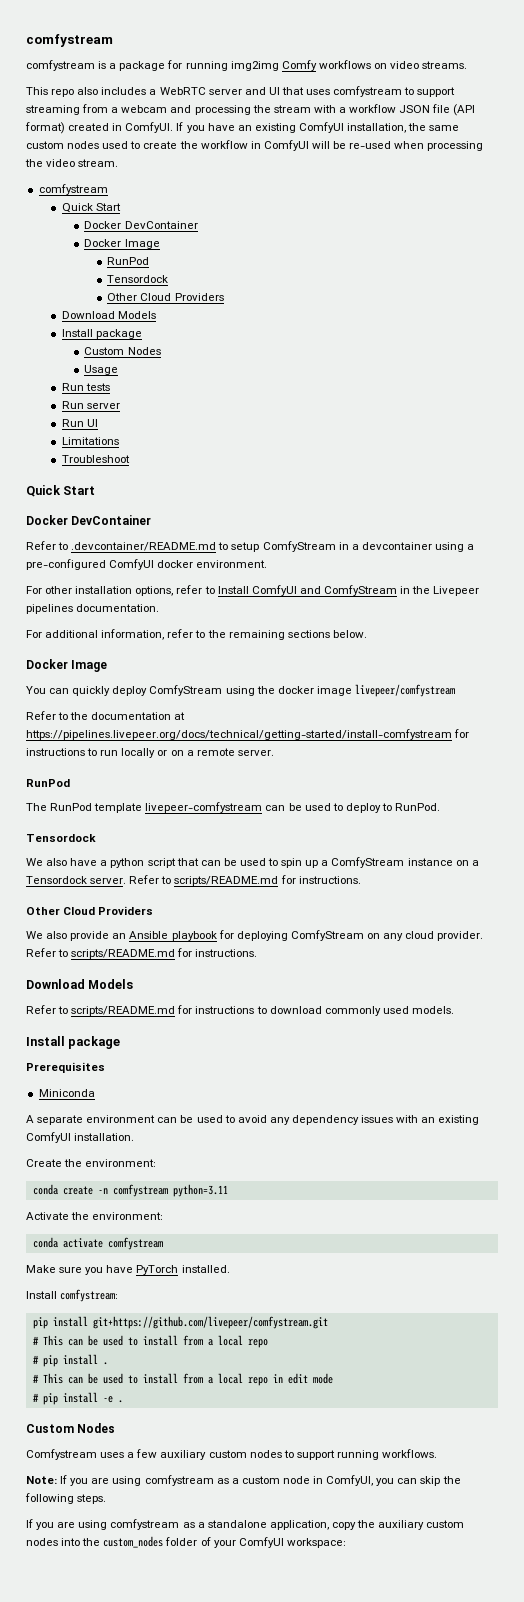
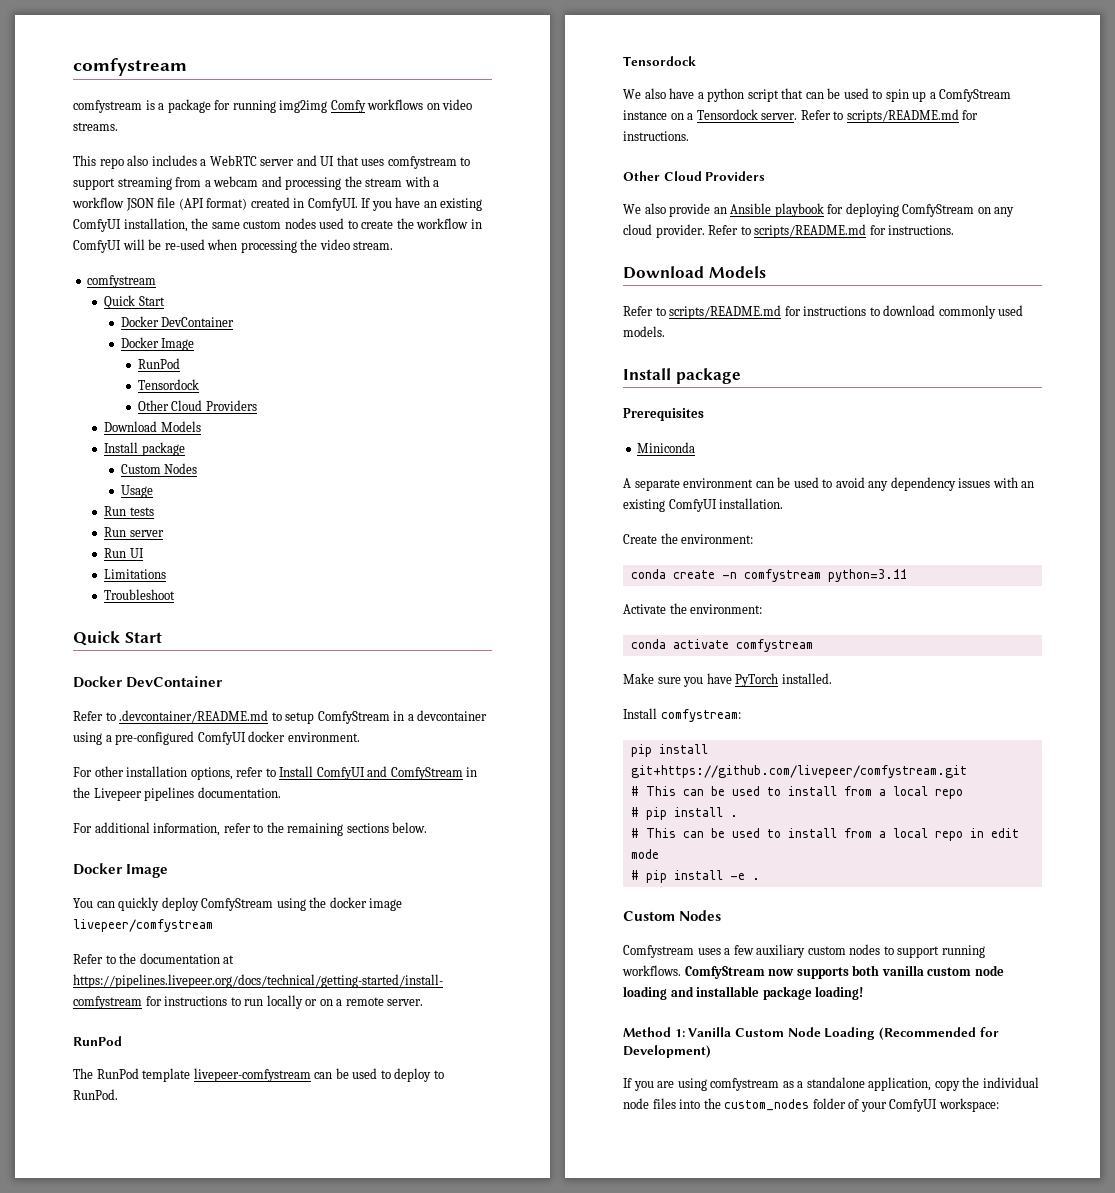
[26,1475,461,1486] [25,1493,107,1504] // Note: If you are using comfystream as a custom node in ComfyUI, you can skip the following steps. -> [684,965,1004,979] [623,986,864,1000] [623,1027,999,1040] [623,1045,711,1058] ComfyStream now supports both vanilla custom node loading and installable package loading! // Method 1: Vanilla Custom Node Loading (Recommended for Development)
[378,1520,465,1530] [26,1538,58,1546] auxiliary custom nodes -> [982,1077,1039,1088] [623,1098,676,1109] individual node files

